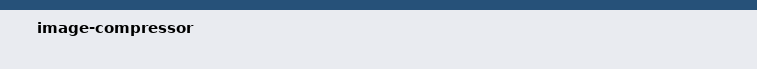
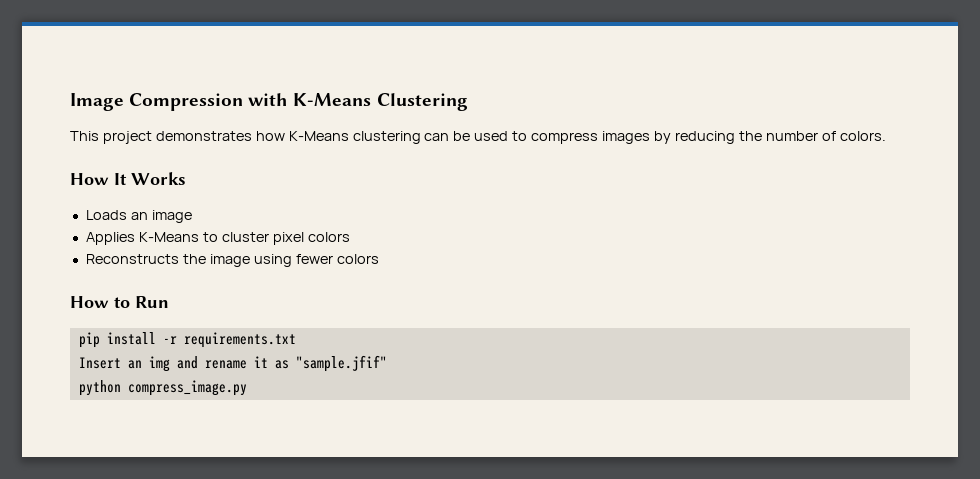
[37,22,194,36] image-compressor -> [70,93,468,111] [70,131,886,144] [70,172,186,185] [85,210,192,223] [85,232,350,245] [85,254,379,267] [70,296,169,308] [78,332,296,348] [78,355,387,372] [78,380,247,396] Image Compression with K-Means Clustering // This project demonstrates how K-Means clustering can be used to compress images by reducing the number of colors. // How It Works // Loads an image // Applies K-Means to cluster pixel colors // Reconstructs the image using fewer colors // How to Run // pip install -r requirements.txt // Insert an img and rename it as "sample.jfif" // python compress_image.py

